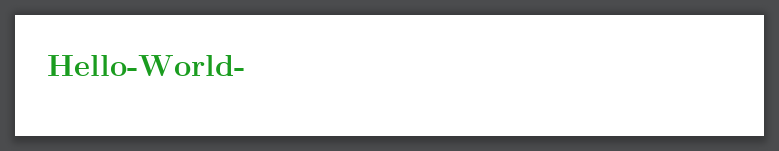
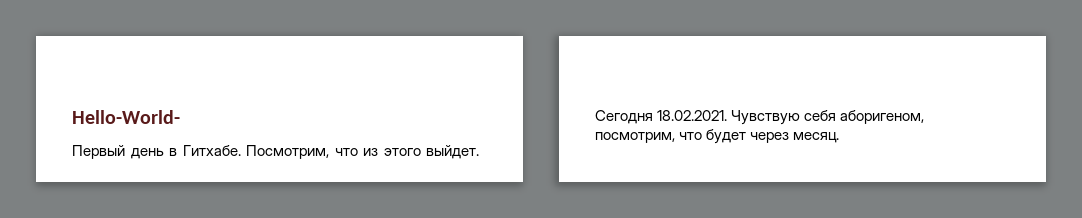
(245, 65) none -> [72,145,479,159] [595,110,925,125] [595,129,840,144] // Первый день в Гитхабе. Посмотрим, что из этого выйдет. Сегодня 18.02.2021. Чувствую себя аборигеном, посмотрим, что будет через месяц.

